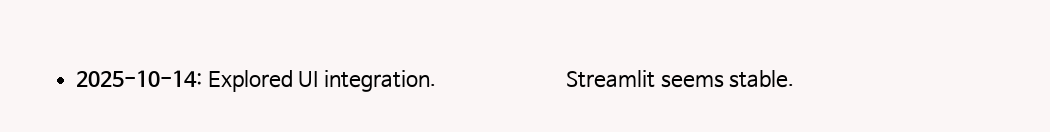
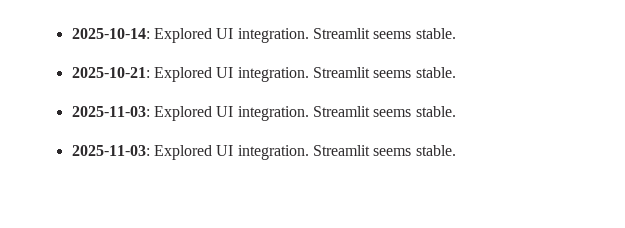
(795, 79) none -> [71,67,456,82] [71,106,456,121] [71,145,456,160] // 2025-10-21: Explored UI integration. Streamlit seems stable. // 2025-11-03: Explored UI integration. Streamlit seems stable. // 2025-11-03: Explored UI integration. Streamlit seems stable.

